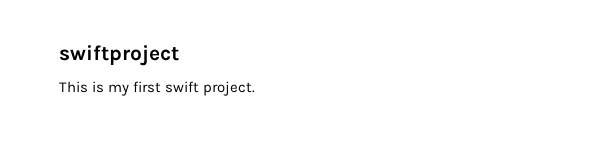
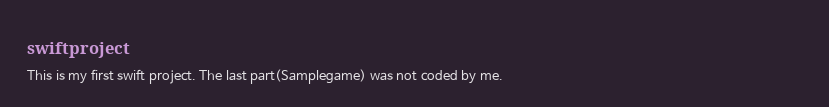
(256, 88) none -> [199,69,503,84] The last part(Samplegame) was not coded by me.

